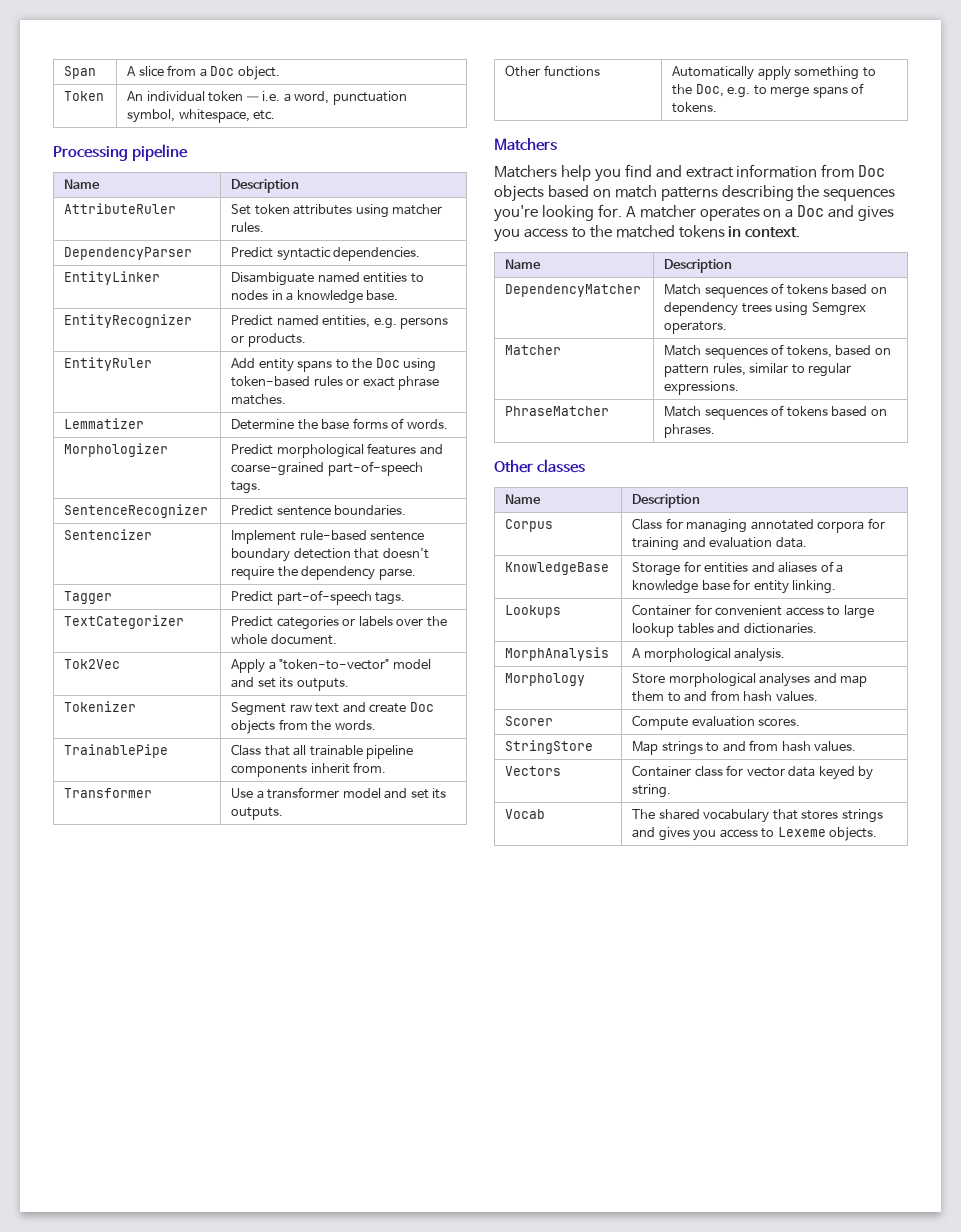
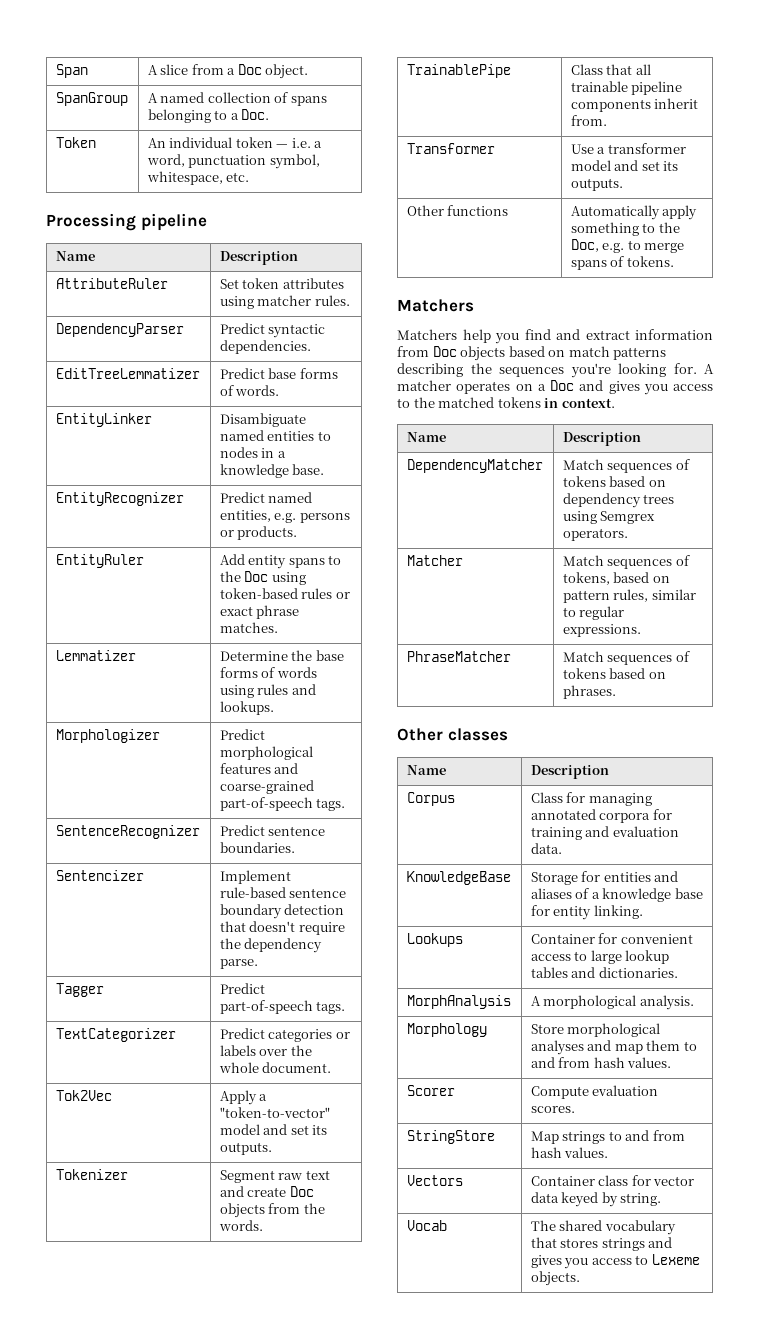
(280, 73) none -> [55,92,128,106] [147,92,327,106] [147,109,270,123] // SpanGroup | A named collection of spans belonging to a Doc.
(421, 254) none -> [55,368,200,379] [219,368,338,379] [219,385,280,396] // EditTreeLemmatizer | Predict base forms of words.
[406,419,448,429] words. -> [276,667,317,678] [219,684,316,698] [219,701,274,715] words using rules and lookups.

